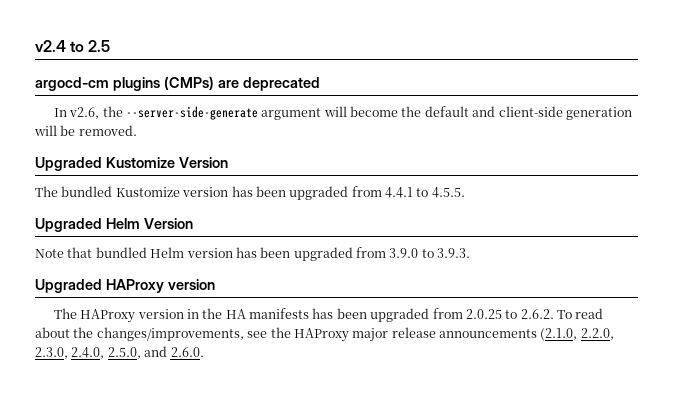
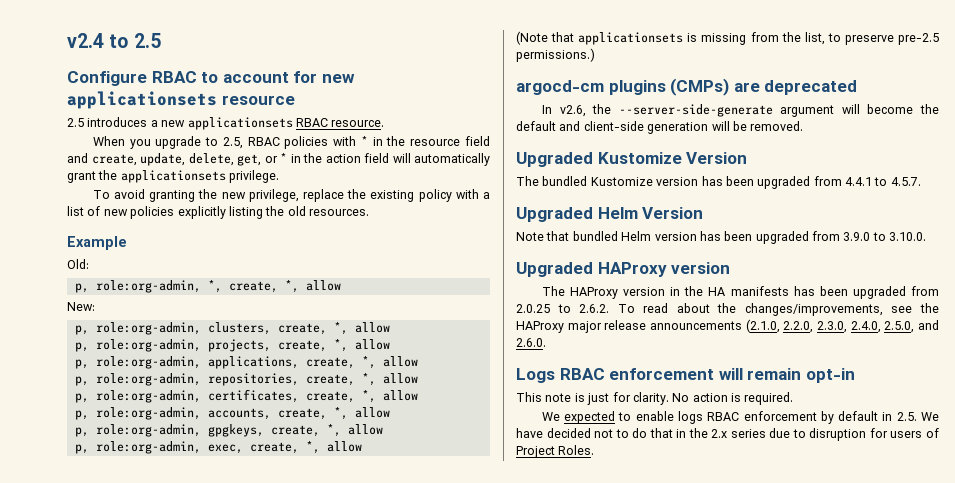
(111, 46) none -> [67,71,355,86] [67,91,295,109] [67,117,385,130] [92,136,491,149] [67,153,490,166] [67,170,280,183] [92,189,491,202] [67,206,369,219] [67,236,127,250] [67,259,89,269] [74,280,341,293] [67,302,95,311] [74,322,390,335] [74,339,390,352] [74,356,418,369] [74,373,418,386] [74,389,418,403] [74,407,390,420] [74,424,383,437] [74,441,362,454] [516,31,940,45] [516,48,595,62] // Configure RBAC to account for new applicationsets resource // 2.5 introduces a new applicationsets RBAC resource. // When you upgrade to 2.5, RBAC policies with * in the resource field and create, update, delete, get, or * in the action field will automatically grant the applicationsets privilege. // To avoid granting the new privilege, replace the existing policy with a list of new policies explicitly listing the old resources. // Example // Old: // p, role:org-admin, *, create, *, allow // New: // p, role:org-admin, clusters, create, *, allow // p, role:org-admin, projects, create, *, allow // p, role:org-admin, applications, create, *, allow // p, role:org-admin, repositories, create, *, allow // p, role:org-admin, certificates, create, *, allow // p, role:org-admin, accounts, create, *, allow // p, role:org-admin, gpgkeys, create, *, allow // p, role:org-admin, exec, create, *, allow // (Note that applicationsets is missing from the list, to preserve pre-2.5 permissions.)
[431,187,465,198] 4.5.5. -> [890,177,921,186] 4.5.7.
[437,248,471,258] 3.9.3. -> [889,232,927,241] 3.10.0.
(204, 352) none -> [516,368,855,383] [516,392,794,405] [541,411,939,424] [516,428,940,441] [516,445,595,458] // Logs RBAC enforcement will remain opt-in // This note is just for clarity. No action is required. // We expected to enable logs RBAC enforcement by default in 2.5. We have decided not to do that in the 2.x series due to disruption for users of Project Roles.

